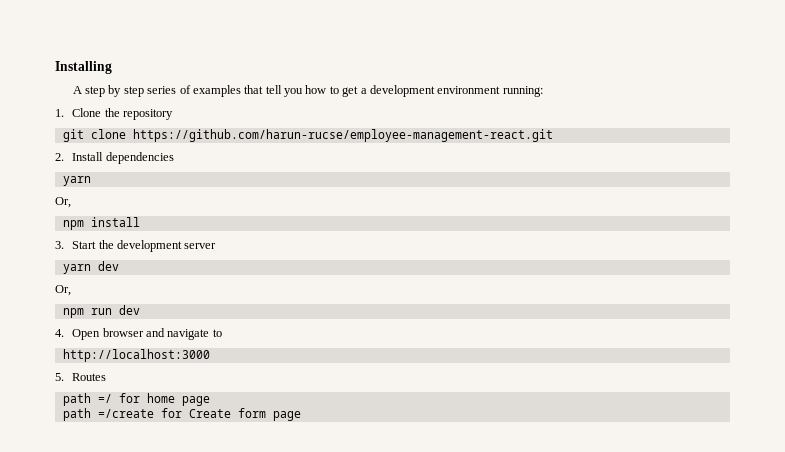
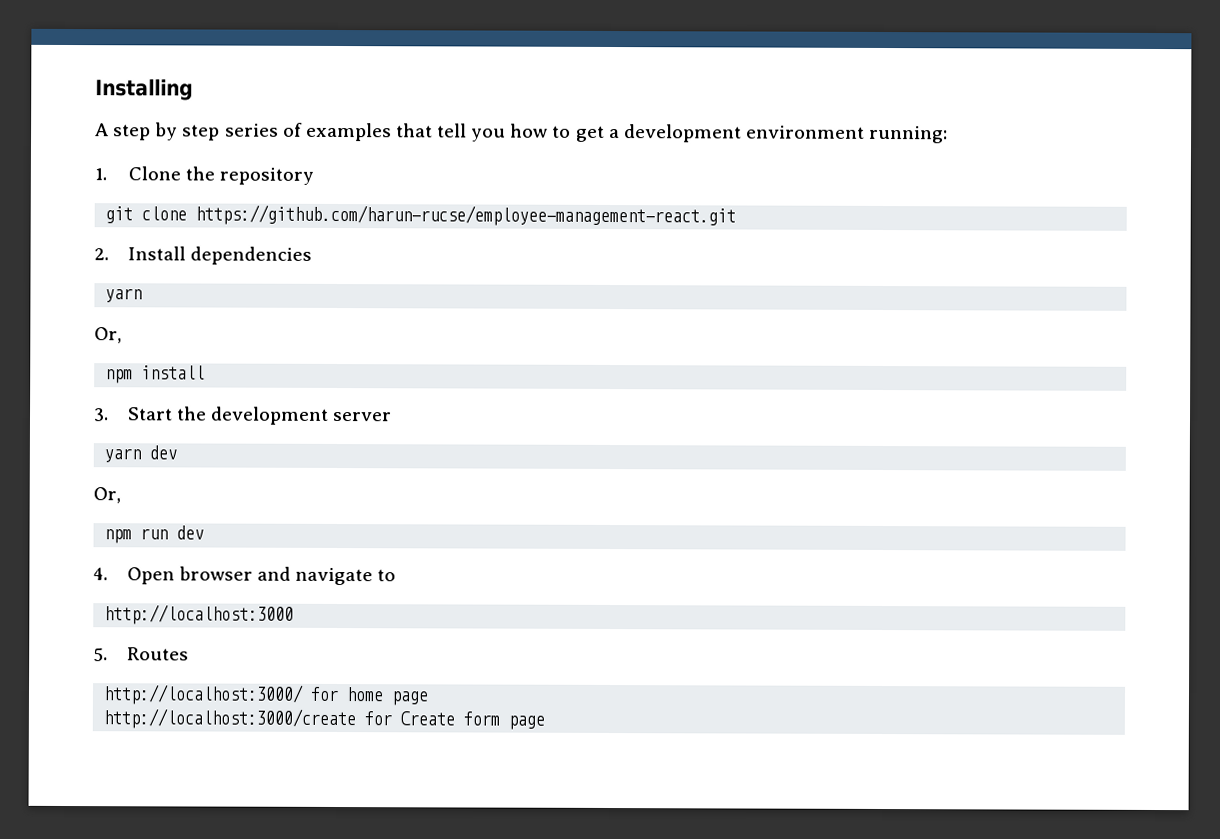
[62,393,112,406] path =/ -> [103,684,305,705] http://localhost:3000/
[62,408,154,421] path =/create -> [103,708,357,730] http://localhost:3000/create

